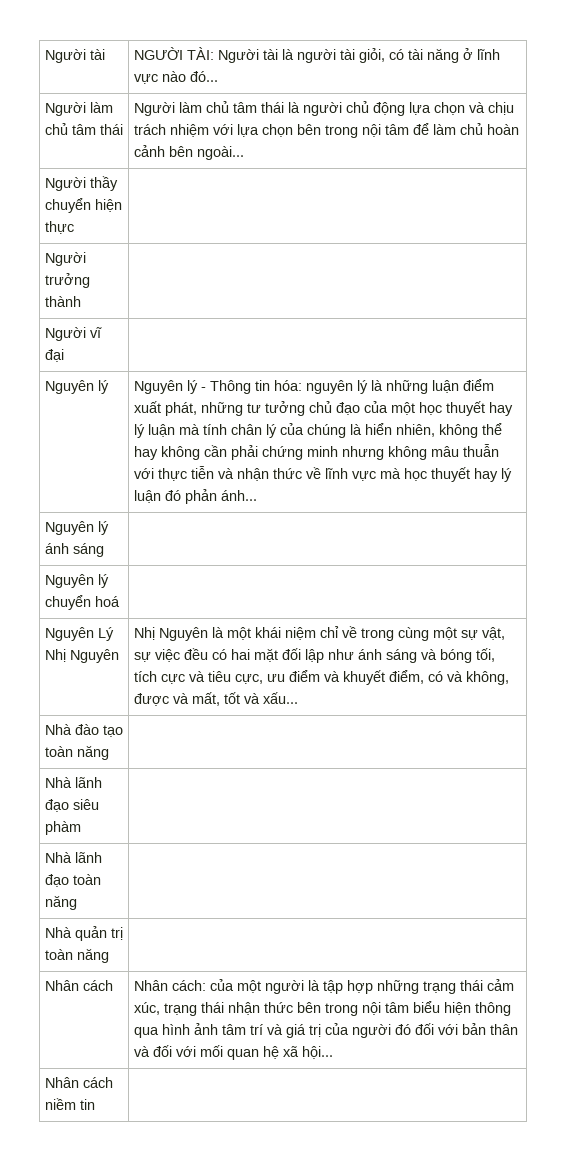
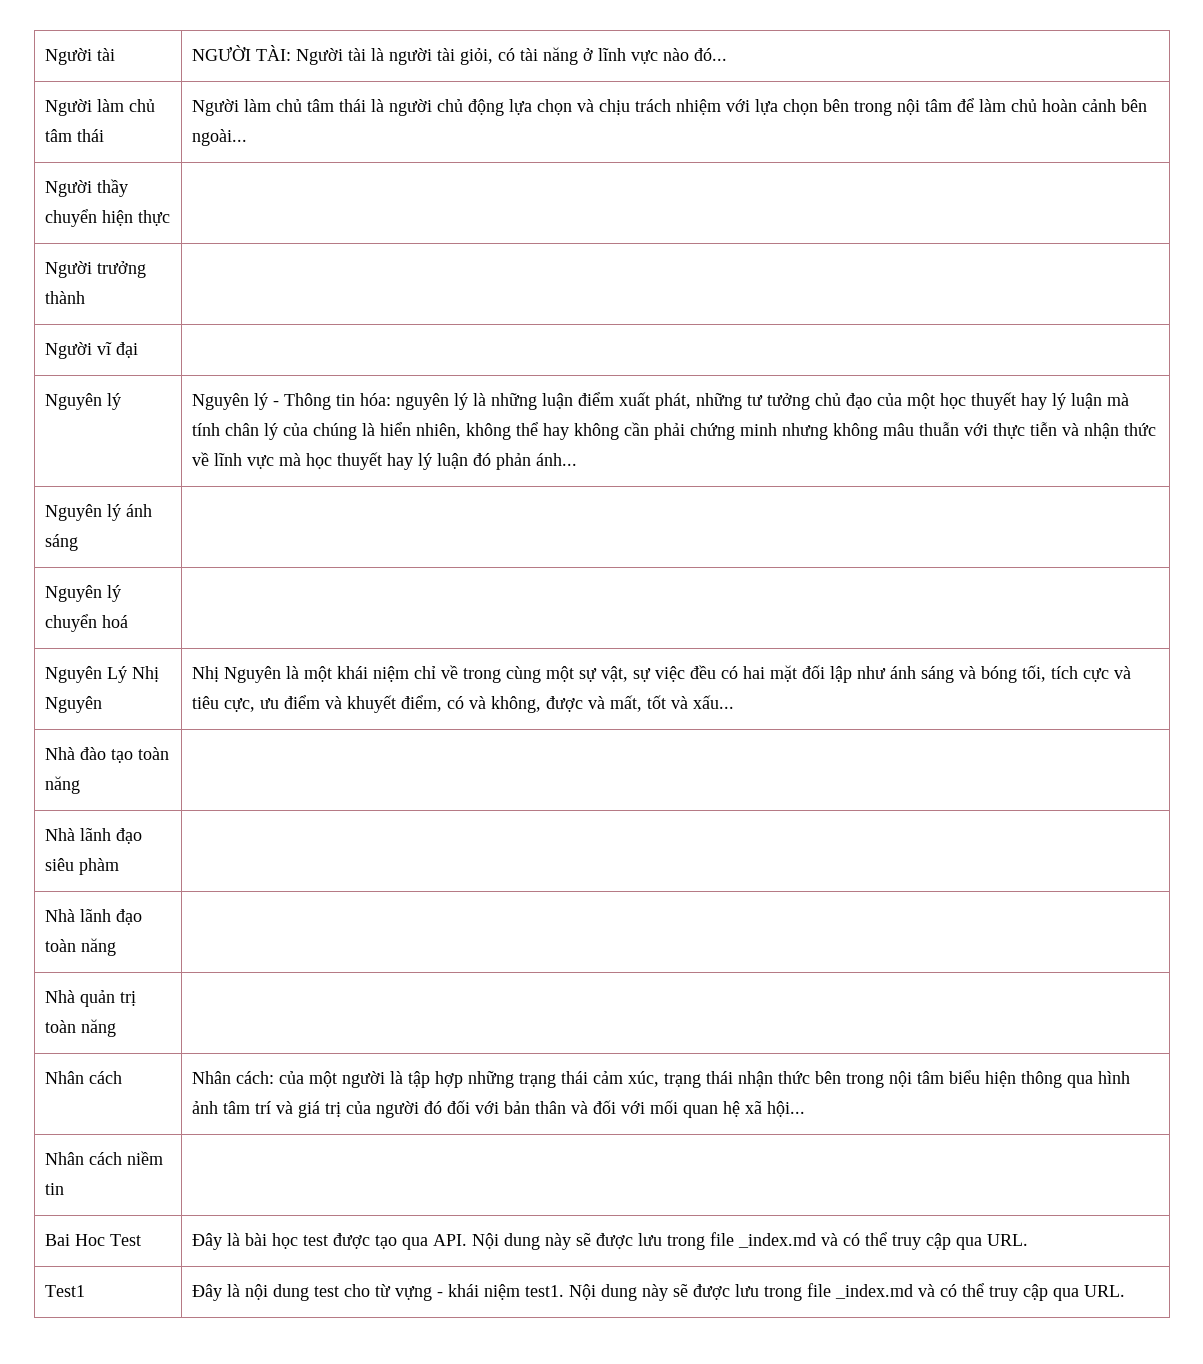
(95, 1104) none -> [44,1234,141,1246] [191,1232,1028,1250] [44,1285,85,1297] [191,1283,1125,1301] // Bai Hoc Test | Đây là bài học test được tạo qua API. Nội dung này sẽ được lưu trong file _index.md và có thể truy cập qua URL. // Test1 | Đây là nội dung test cho từ vựng - khái niệm test1. Nội dung này sẽ được lưu trong file _index.md và có thể truy cập qua URL.

